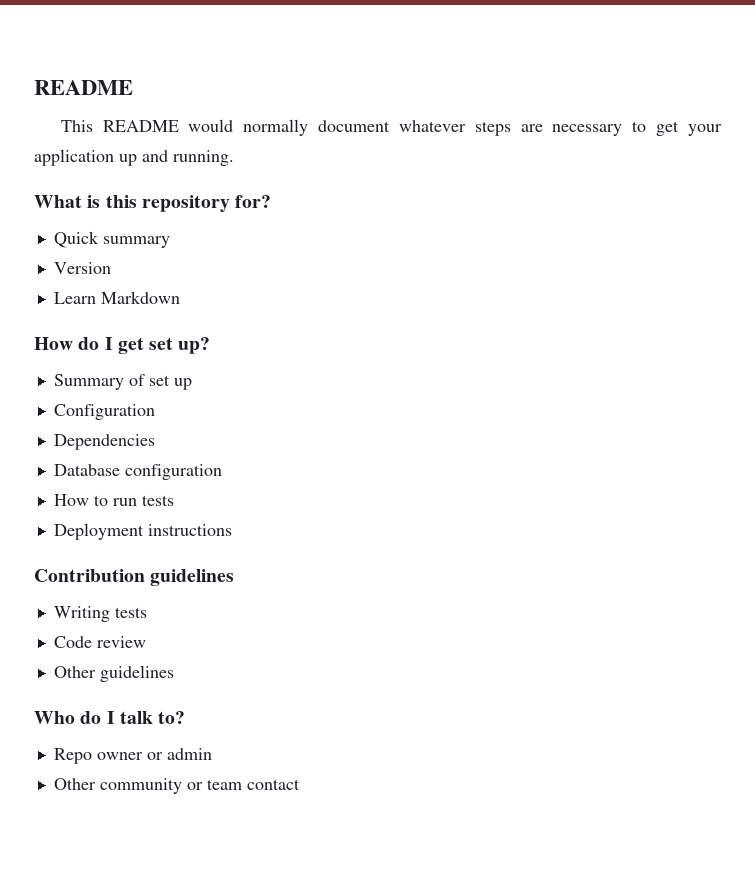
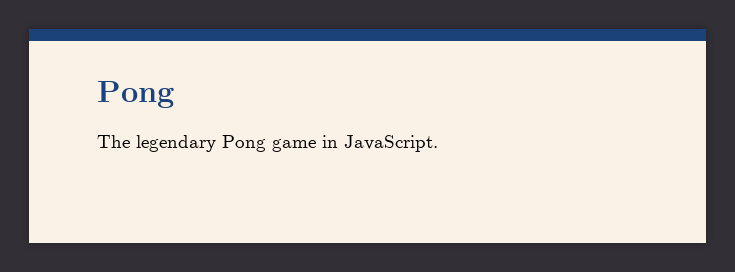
[34,80,133,95] [60,119,723,136] [34,149,234,166] [34,195,272,212] [53,231,170,248] [53,262,111,274] [53,291,180,304] [34,337,211,354] [53,374,192,390] [53,404,155,420] [53,434,155,450] [53,464,222,480] [53,494,174,506] [53,523,232,540] [34,569,235,586] [53,606,147,622] [53,636,146,648] [53,665,174,682] [34,711,186,724] [53,748,212,764] [53,778,300,794] README // This README would normally document whatever steps are necessary to get your application up and running. // What is this repository for? // Quick summary // Version // Learn Markdown // How do I get set up? // Summary of set up // Configuration // Dependencies // Database configuration // How to run tests // Deployment instructions // Contribution guidelines // Writing tests // Code review // Other guidelines // Who do I talk to? // Repo owner or admin // Other community or team contact -> [97,81,174,108] [97,135,438,152] Pong // The legendary Pong game in JavaScript.

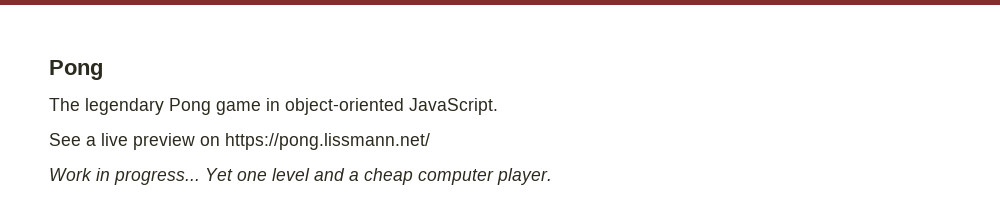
(338, 141) none -> [285,98,404,115] object-oriented
(438, 143) none -> [49,133,430,150] [49,168,552,185] // See a live preview on https://pong.lissmann.net/ // Work in progress... Yet one level and a cheap computer player.

